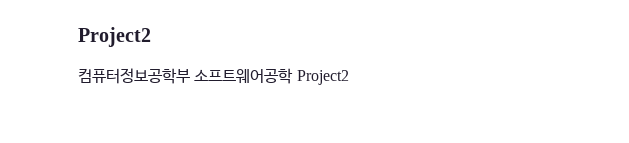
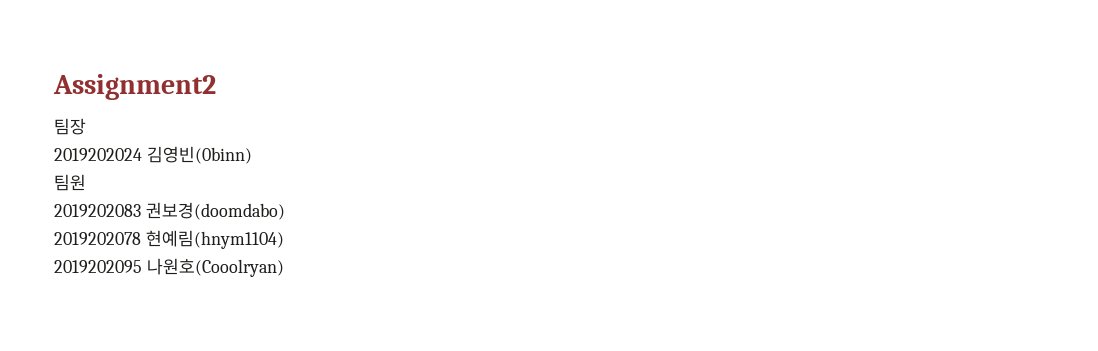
[78,27,151,47] [78,68,349,85] Project2 // 컴퓨터정보공학부 소프트웨어공학 Project2 -> [53,74,216,100] [54,118,86,135] [54,146,252,164] [54,174,86,191] [54,202,285,220] [54,230,284,249] [54,258,284,277] Assignment2 // 팀장 // 2019202024 김영빈(0binn) // 팀원 // 2019202083 권보경(doomdabo) // 2019202078 현예림(hnym1104) // 2019202095 나원호(Cooolryan)

